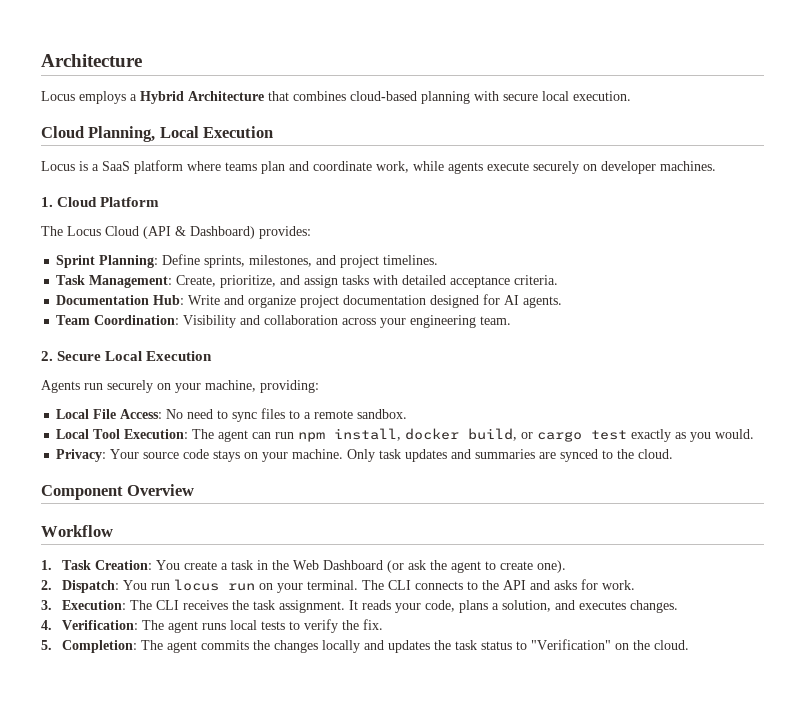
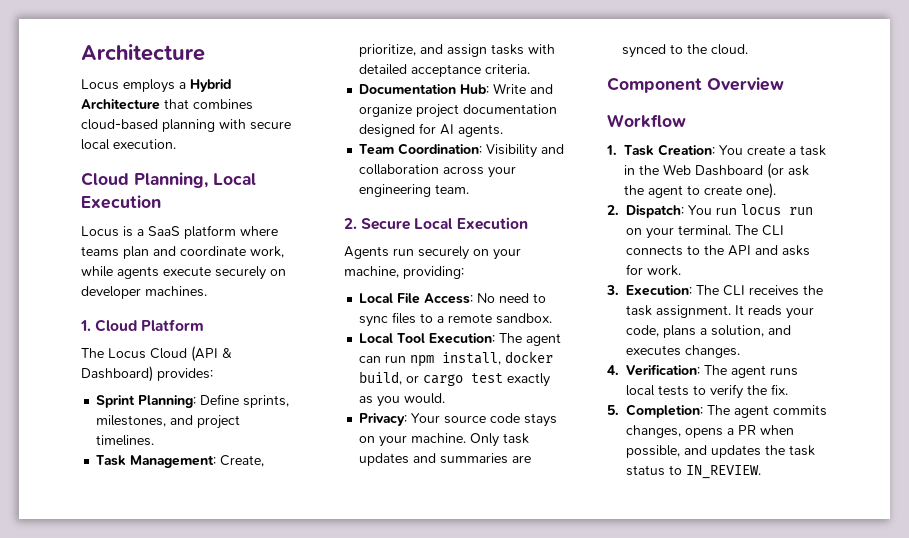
[252,640,360,653] the changes locally -> [626,425,794,438] [626,445,680,458] changes, opens a PR when possible,
[530,639,689,650] "Verification" on the cloud. -> [686,465,761,479] IN_REVIEW.

